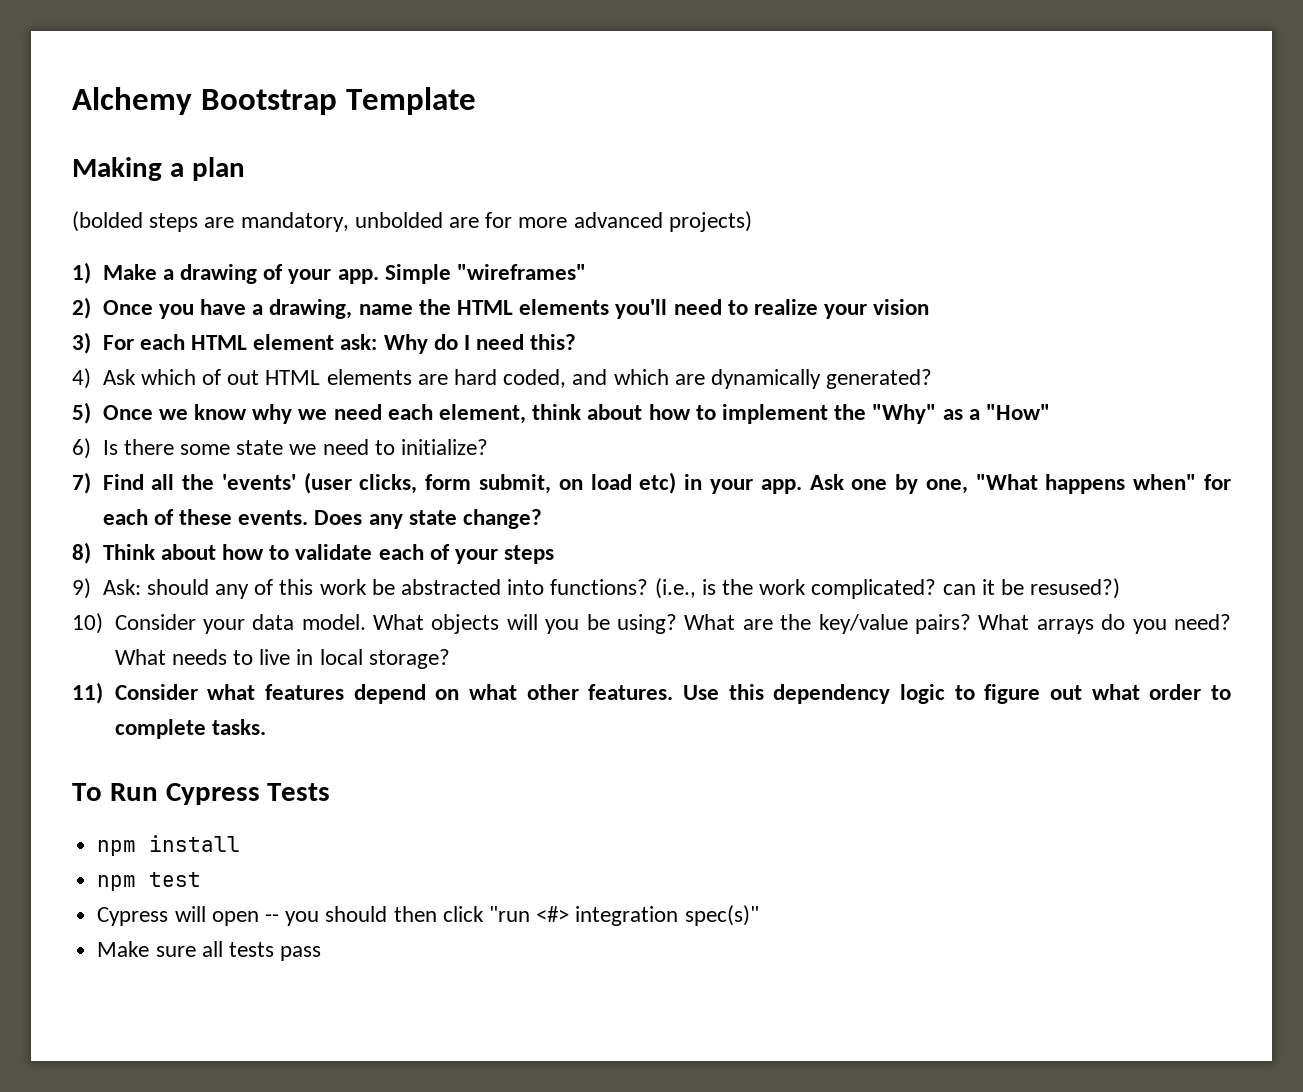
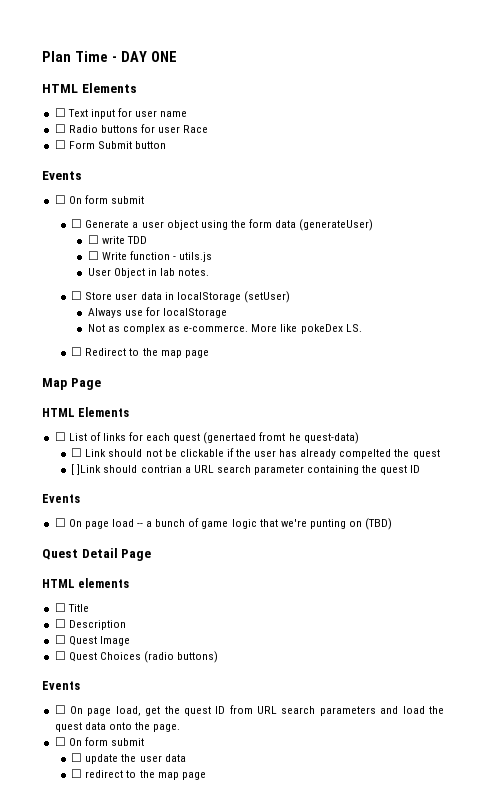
[72,87,476,115] [72,157,245,181] [72,211,752,232] [72,262,586,284] [72,297,930,319] [72,332,577,354] [72,368,933,389] [72,402,1051,424] [72,438,488,459] [72,472,1232,494] [102,509,542,529] [72,542,555,564] [72,578,1121,599] [72,613,1232,634] [114,649,450,669] [72,682,1231,704] [114,719,266,739] [72,783,331,805] [97,835,241,856] [97,872,202,891] [97,905,759,926] [97,941,322,961] Alchemy Bootstrap Template // Making a plan // (bolded steps are mandatory, unbolded are for more advanced projects) // 1) Make a drawing of your app. Simple "wireframes" // 2) Once you have a drawing, name the HTML elements you'll need to realize your vision // 3) For each HTML element ask: Why do I need this? // 4) Ask which of out HTML elements are hard coded, and which are dynamically generated? // 5) Once we know why we need each element, think about how to implement the "Why" as a "How" // 6) Is there some state we need to initialize? // 7) Find all the 'events' (user clicks, form submit, on load etc) in your app. Ask one by one, "What happens when" for each of these events. Does any state change? // 8) Think about how to validate each of your steps // 9) Ask: should any of this work be abstracted into functions? (i.e., is the work complicated? can it be resused?) // 10) Consider your data model. What objects will you be using? What are the key/value pairs? What arrays do you need? What needs to live in local storage? // 11) Consider what features depend on what other features. Use this dependency logic to figure out what order to complete tasks. // To Run Cypress Tests // npm install // npm test // Cypress will open -- you should then click "run <#> integration spec(s)" // Make sure all tests pass -> [42,51,177,62] [42,83,137,93] [54,108,188,119] [54,124,209,133] [54,140,166,149] [42,171,82,180] [54,195,144,204] [71,219,374,231] [87,235,147,244] [87,251,213,262] [87,268,210,278] [71,291,290,303] [87,307,228,318] [87,324,362,334] [71,347,209,358] [42,378,101,390] [42,407,130,417] [54,432,359,444] [71,448,440,459] [71,464,421,475] [42,494,80,503] [54,518,393,530] [42,548,152,561] [42,578,130,588] [54,603,89,612] [54,619,126,630] [54,635,130,646] [54,651,219,663] [42,681,80,690] [54,705,445,716] [54,722,181,732] [54,737,144,746] [71,753,186,764] [71,769,206,780] Plan Time - DAY ONE // HTML Elements // ☐ Text input for user name // ☐ Radio buttons for user Race // ☐ Form Submit button // Events // ☐ On form submit // ☐ Generate a user object using the form data (generateUser) // ☐ write TDD // ☐ Write function - utils.js // User Object in lab notes. // ☐ Store user data in localStorage (setUser) // Always use for localStorage // Not as complex as e-commerce. More like pokeDex LS. // ☐ Redirect to the map page // Map Page // HTML Elements // ☐ List of links for each quest (genertaed fromt he quest-data) // ☐ Link should not be clickable if the user has already compelted the quest // [ ]Link should contrian a URL search parameter containing the quest ID // Events // ☐ On page load -- a bunch of game logic that we're punting on (TBD) // Quest Detail Page // HTML elements // ☐ Title // ☐ Description // ☐ Quest Image // ☐ Quest Choices (radio buttons) // Events // ☐ On page load, get the quest ID from URL search parameters and load the quest data onto the page. // ☐ On form submit // ☐ update the user data // ☐ redirect to the map page

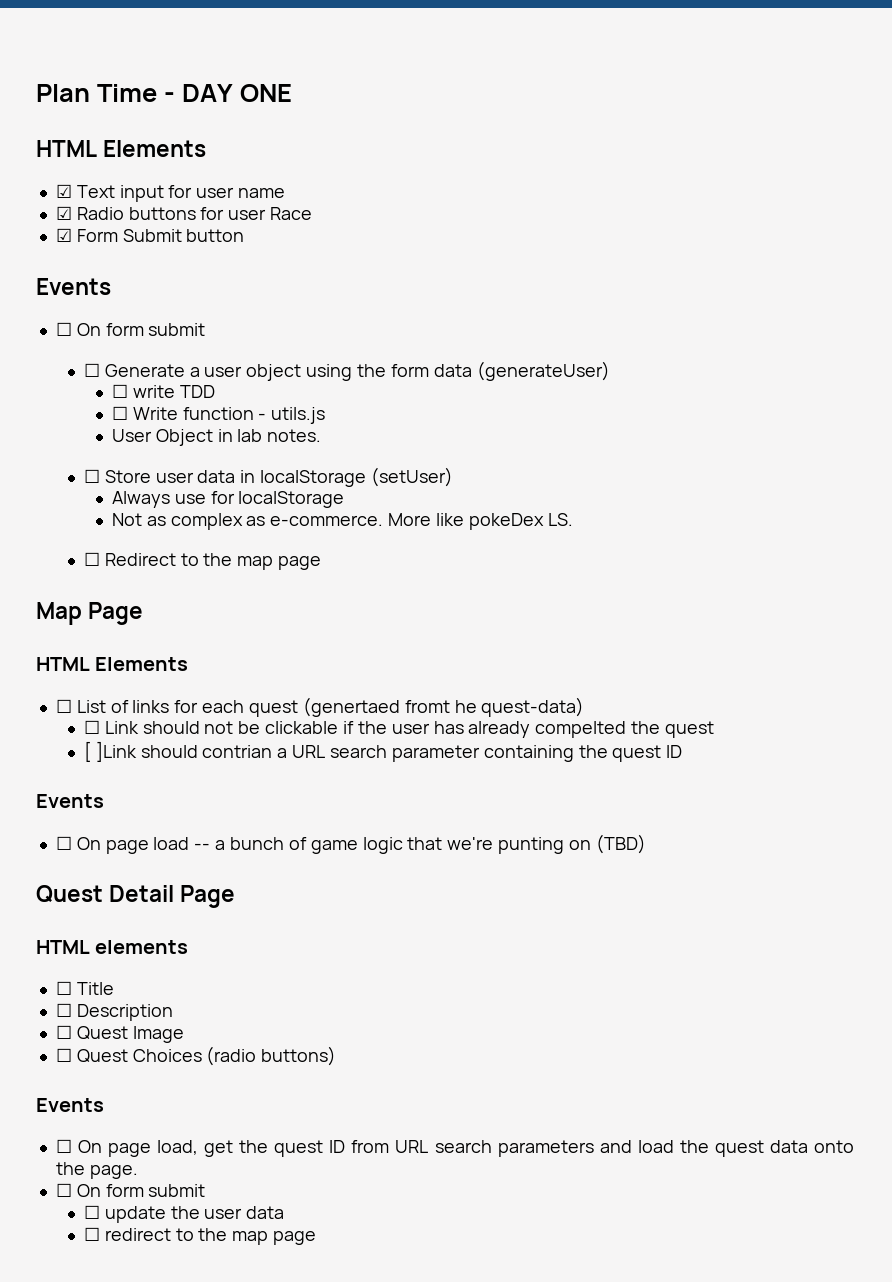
[54,108,66,117] ☐ -> [55,184,72,198] ☑
[54,124,66,133] ☐ -> [55,206,72,220] ☑
[54,140,66,149] ☐ -> [55,228,72,242] ☑

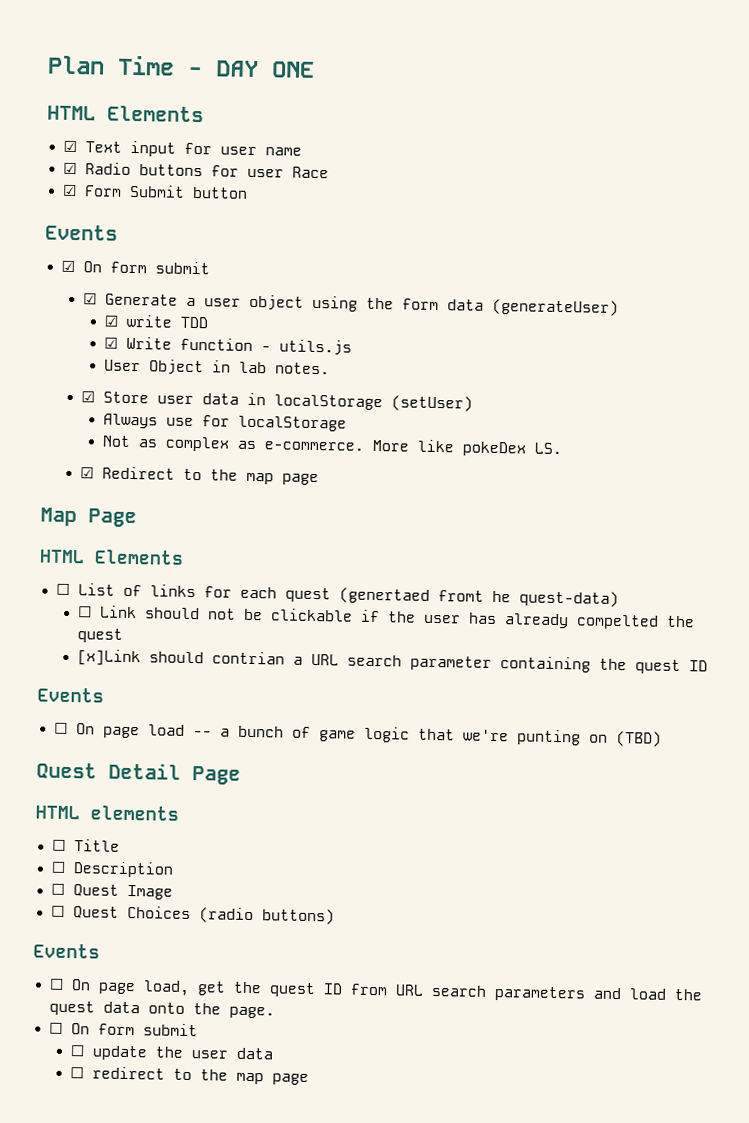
[55,322,206,336] [83,363,100,377] ☐ On form submit // ☐ -> [60,260,210,275] [82,293,97,305] ☑ On form submit // ☑
[111,384,128,398] ☐ -> [103,315,118,327] ☑
[111,406,128,420] ☐ -> [103,337,118,349] ☑
[83,469,100,483] ☐ -> [80,391,95,403] ☑
[83,552,100,566] ☐ -> [79,467,94,479] ☑
[83,741,137,762] [ ]Link -> [76,649,141,667] [x]Link

